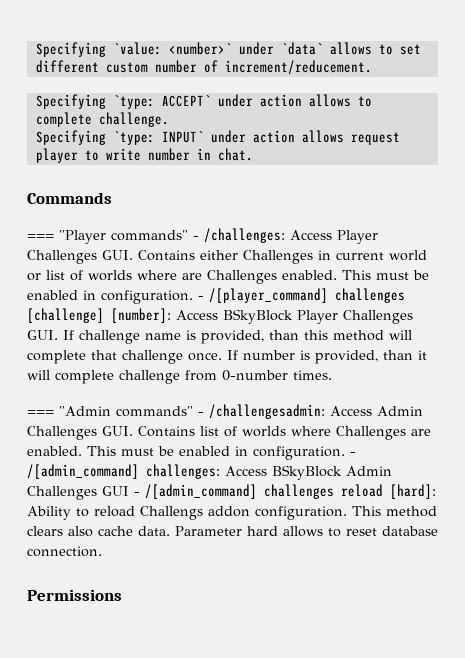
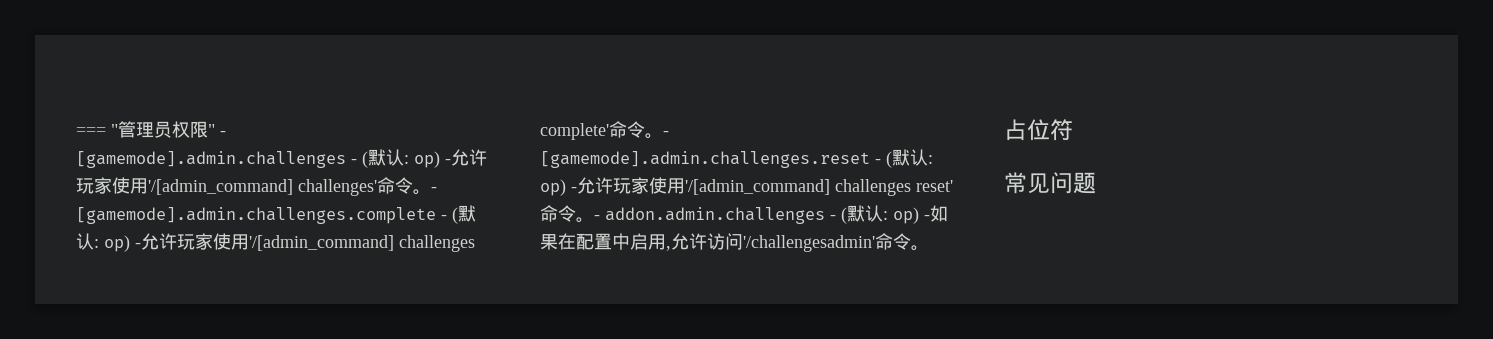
[35,42,421,57] [35,60,372,75] [35,94,372,109] [35,112,169,127] [35,130,400,145] [35,148,253,163] [27,192,112,204] [27,228,378,244] [27,250,427,264] [27,270,429,284] [27,288,405,304] [27,308,413,324] [27,330,412,344] [27,350,427,364] [27,370,332,384] [27,404,423,419] [27,426,431,440] [27,446,356,460] [27,464,392,480] [27,484,436,500] [27,506,437,520] [27,526,438,537] [27,546,102,557] [27,589,122,601] Specifying `value: <number>` under `data` allows to set different custom number of increment/reducement. // Specifying `type: ACCEPT` under action allows to complete challenge. // Specifying `type: INPUT` under action allows request player to write number in chat. // Commands // === "Player commands" - /challenges: Access Player Challenges GUI. Contains either Challenges in current world or list of worlds where are Challenges enabled. This must be enabled in configuration. - /[player_command] challenges [challenge] [number]: Access BSkyBlock Player Challenges GUI. If challenge name is provided, than this method will complete that challenge once. If number is provided, than it will complete challenge from 0-number times. // === "Admin commands" - /challengesadmin: Access Admin Challenges GUI. Contains list of worlds where Challenges are enabled. This must be enabled in configuration. - /[admin_command] challenges: Access BSkyBlock Admin Challenges GUI - /[admin_command] challenges reload [hard]: Ability to reload Challengs addon configuration. This method clears also cache data. Parameter hard allows to reset database connection. // Permissions -> [76,121,226,138] [76,149,487,168] [76,177,437,196] [76,205,476,224] [76,233,475,252] [540,121,669,140] [540,149,933,168] [540,177,953,196] [540,205,948,224] [540,233,929,252] [1004,119,1073,141] [1004,172,1096,194] === "管理员权限" - [gamemode].admin.challenges - (默认: op) -允许玩家使用'/[admin_command] challenges'命令。- [gamemode].admin.challenges.complete - (默认: op) -允许玩家使用'/[admin_command] challenges complete'命令。- [gamemode].admin.challenges.reset - (默认: op) -允许玩家使用'/[admin_command] challenges reset'命令。- addon.admin.challenges - (默认: op) -如果在配置中启用,允许访问'/challengesadmin'命令。 // 占位符 // 常见问题

